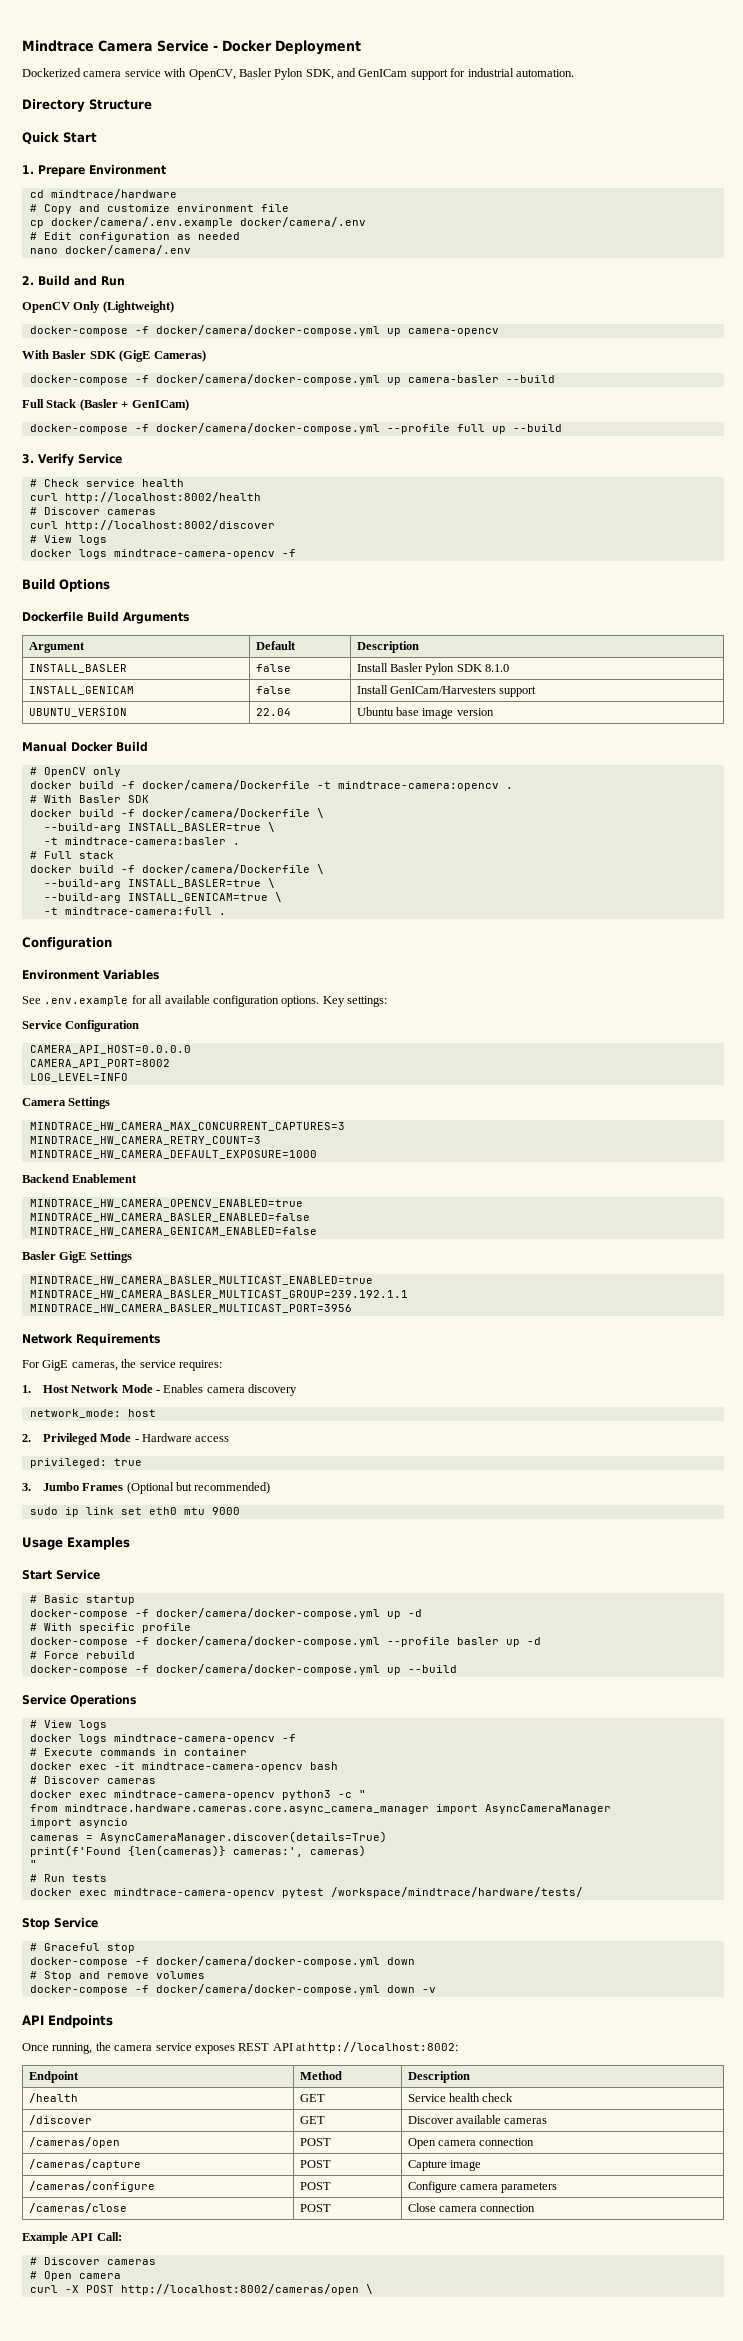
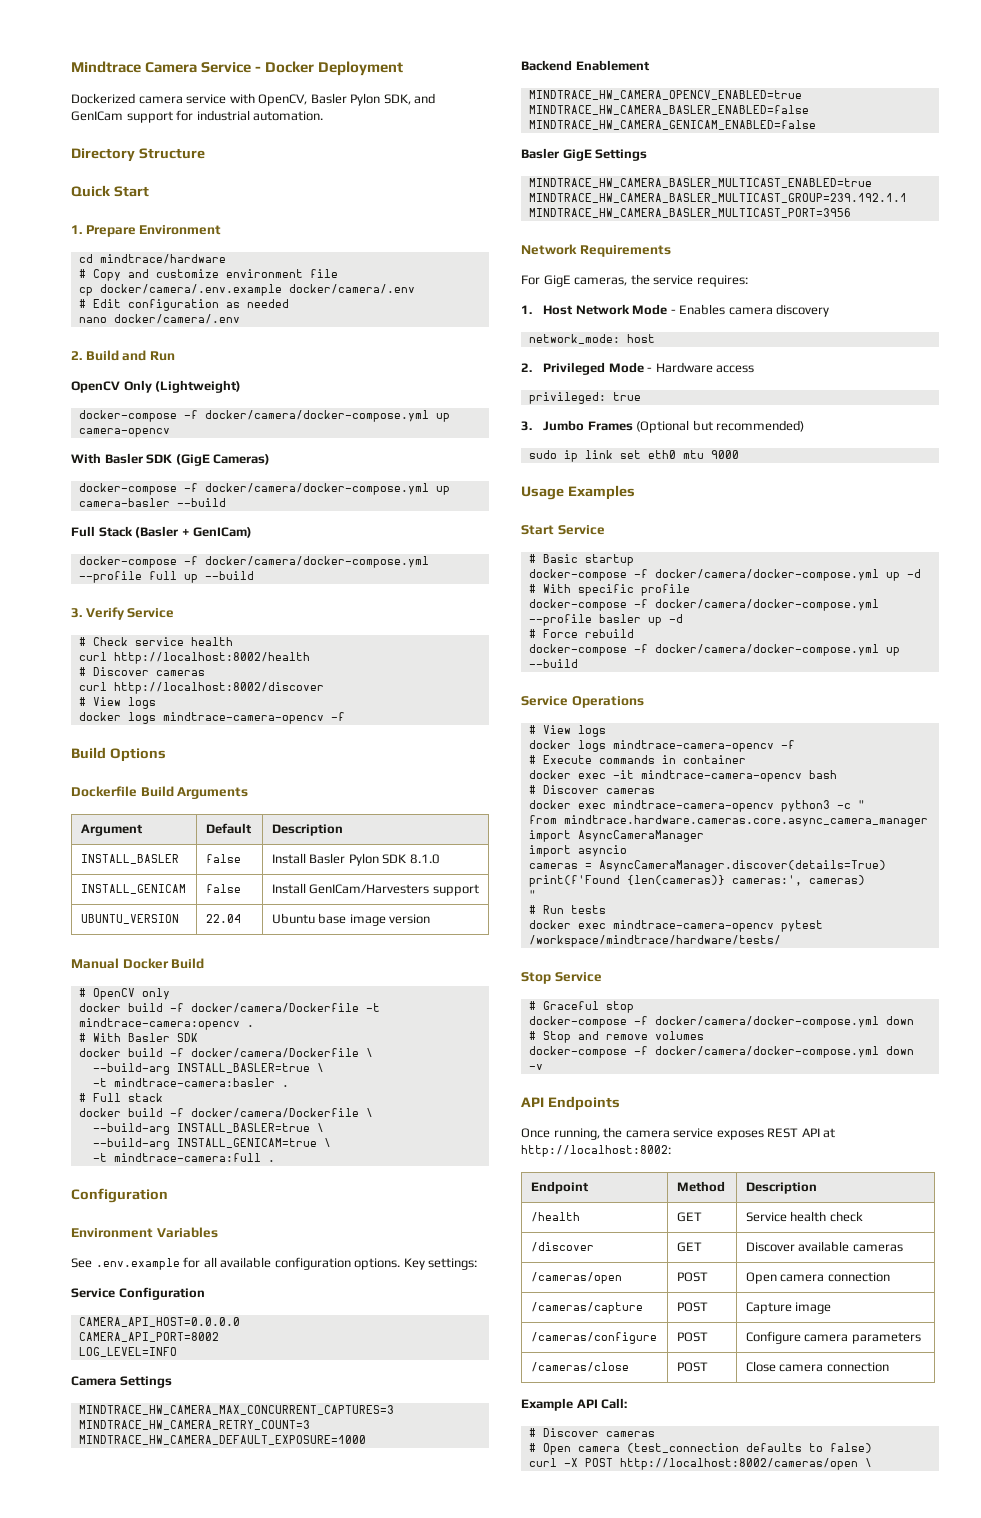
(121, 2276) none -> [626,1443,872,1453] (test_connection defaults to false)

